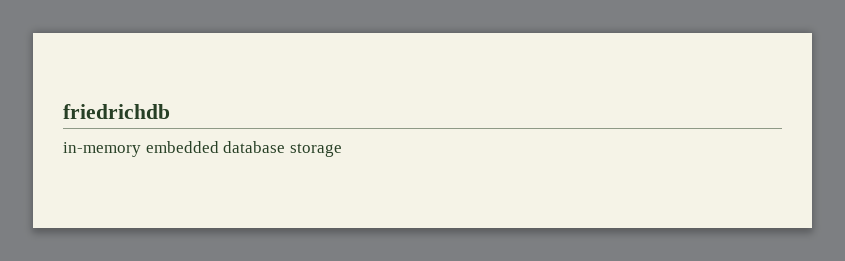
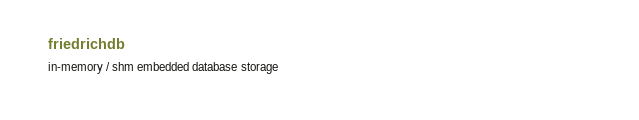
(141, 149) none -> [106,62,135,71] / shm

